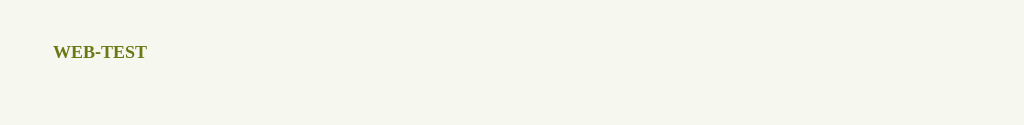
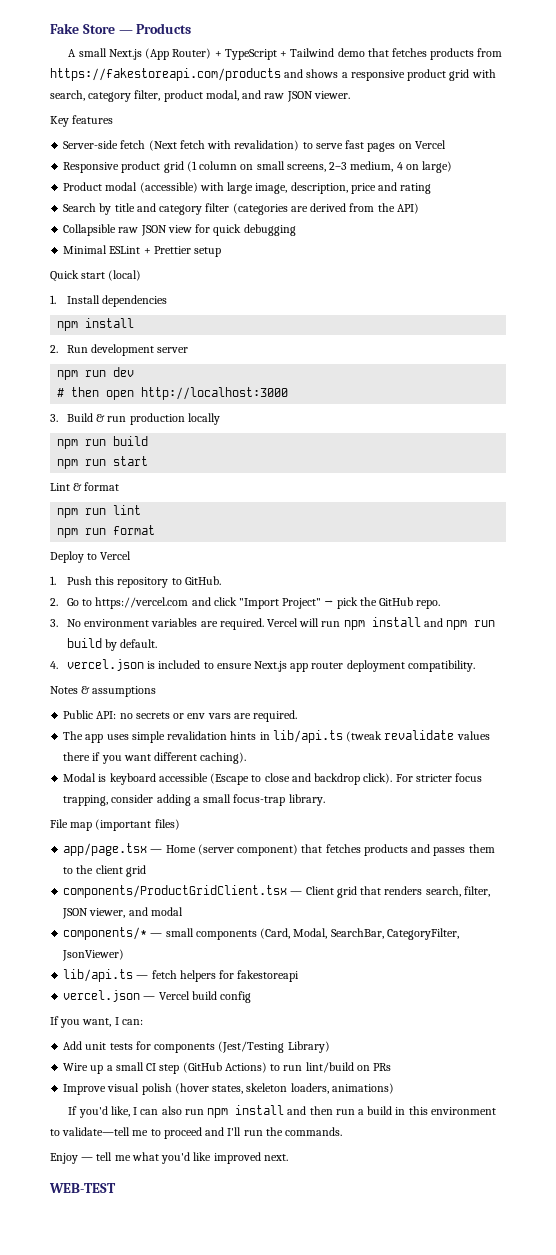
(53, 52) none -> [50,23,192,34] [68,48,503,60] [50,68,496,81] [50,90,350,102] [50,115,114,127] [63,140,446,152] [63,161,453,173] [63,182,432,194] [63,203,419,215] [63,224,296,236] [63,245,222,257] [50,270,142,282] [50,295,168,307] [57,318,135,331] [50,344,189,356] [57,367,135,380] [57,387,289,400] [50,413,220,425] [57,436,149,449] [57,456,149,469] [50,482,120,491] [57,505,142,518] [57,525,156,538] [50,551,132,563] [50,576,221,588] [50,597,441,609] [50,617,496,630] [66,638,158,651] [50,659,475,672] [50,686,157,697] [63,710,298,722] [63,730,490,743] [63,752,247,764] [63,773,483,785] [63,794,325,806] [50,819,180,831] [63,843,495,856] [63,865,146,877] [63,885,490,898] [62,907,183,919] [63,927,459,940] [62,949,125,961] [63,969,300,982] [63,990,252,1003] [50,1016,143,1028] [63,1041,330,1053] [63,1062,392,1074] [63,1083,394,1095] [68,1105,496,1118] [50,1127,343,1139] [50,1152,288,1164] Fake Store — Products // A small Next.js (App Router) + TypeScript + Tailwind demo that fetches products from https://fakestoreapi.com/products and shows a responsive product grid with search, category filter, product modal, and raw JSON viewer. // Key features // Server-side fetch (Next fetch with revalidation) to serve fast pages on Vercel // Responsive product grid (1 column on small screens, 2–3 medium, 4 on large) // Product modal (accessible) with large image, description, price and rating // Search by title and category filter (categories are derived from the API) // Collapsible raw JSON view for quick debugging // Minimal ESLint + Prettier setup // Quick start (local) // 1. Install dependencies // npm install // 2. Run development server // npm run dev // # then open http://localhost:3000 // 3. Build & run production locally // npm run build // npm run start // Lint & format // npm run lint // npm run format // Deploy to Vercel // 1. Push this repository to GitHub. // 2. Go to https://vercel.com and click "Import Project" → pick the GitHub repo. // 3. No environment variables are required. Vercel will run npm install and npm run build by default. // 4. vercel.json is included to ensure Next.js app router deployment compatibility. // Notes & assumptions // Public API: no secrets or env vars are required. // The app uses simple revalidation hints in lib/api.ts (tweak revalidate values there if you want different caching). // Modal is keyboard accessible (Escape to close and backdrop click). For stricter focus trapping, consider adding a small focus-trap library. // File map (important files) // app/page.tsx — Home (server component) that fetches products and passes them to the client grid // components/ProductGridClient.tsx — Client grid that renders search, filter, JSON viewer, and modal // components/* — small components (Card, Modal, SearchBar, CategoryFilter, JsonViewer) // lib/api.ts — fetch helpers for fakestoreapi // vercel.json — Vercel build config // If you want, I can: // Add unit tests for components (Jest/Testing Library) // Wire up a small CI step (GitHub Actions) to run lint/build on PRs // Improve visual polish (hover states, skeleton loaders, animations) // If you'd like, I can also run npm install and then run a build in this environment to validate—tell me to proceed and I'll run the commands. // Enjoy — tell me what you'd like improved next. //

